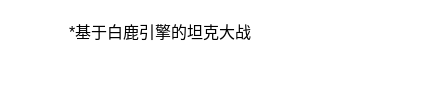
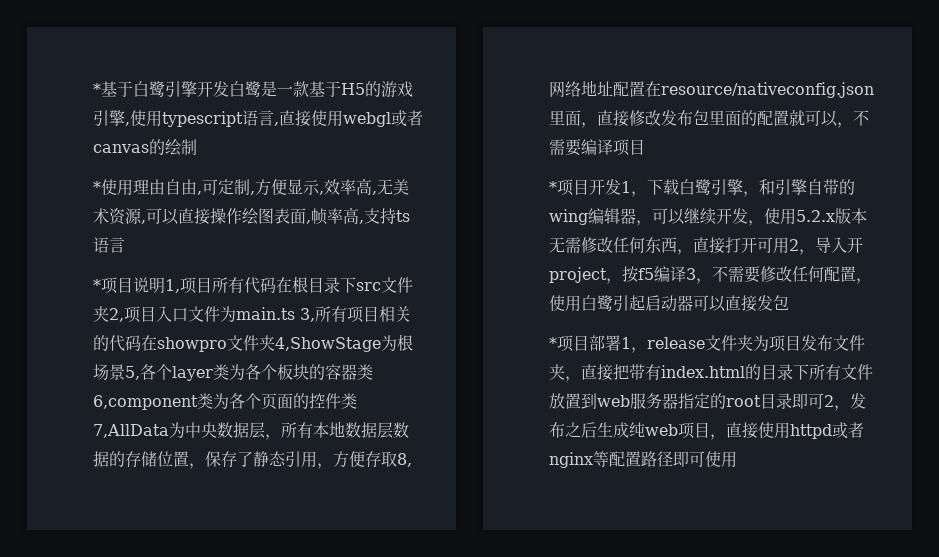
[123,24,251,41] 鹿引擎的坦克大战 -> [149,81,413,98] [93,110,423,127] [93,139,197,156] [93,178,409,196] [93,207,410,225] [93,237,125,253] [93,276,413,294] [93,306,411,323] [93,334,413,352] [93,364,373,381] [93,393,357,410] [93,421,409,440] [93,451,412,469] [549,80,874,98] [549,110,869,128] [549,139,645,156] [549,179,855,197] [549,208,867,226] [549,237,863,255] [549,266,872,284] [549,295,789,312] [549,335,865,353] [549,364,873,382] [549,393,866,411] [549,422,864,440] [549,451,737,468] 鹭引擎开发白鹭是一款基于H5的游戏引擎,使用typescript语言,直接使用webgl或者canvas的绘制 // *使用理由自由,可定制,方便显示,效率高,无美术资源,可以直接操作绘图表面,帧率高,支持ts语言 // *项目说明1,项目所有代码在根目录下src文件夹2,项目入口文件为main.ts 3,所有项目相关的代码在showpro文件夹4,ShowStage为根场景5,各个layer类为各个板块的容器类6,component类为各个页面的控件类7,AllData为中央数据层，所有本地数据层数据的存储位置，保存了静态引用，方便存取8,网络地址配置在resource/nativeconfig.json里面，直接修改发布包里面的配置就可以，不需要编译项目 // *项目开发1，下载白鹭引擎，和引擎自带的wing编辑器，可以继续开发，使用5.2.x版本无需修改任何东西，直接打开可用2，导入开project，按f5编译3，不需要修改任何配置，使用白鹭引起启动器可以直接发包 // *项目部署1，release文件夹为项目发布文件夹，直接把带有index.html的目录下所有文件放置到web服务器指定的root目录即可2，发布之后生成纯web项目，直接使用httpd或者nginx等配置路径即可使用

